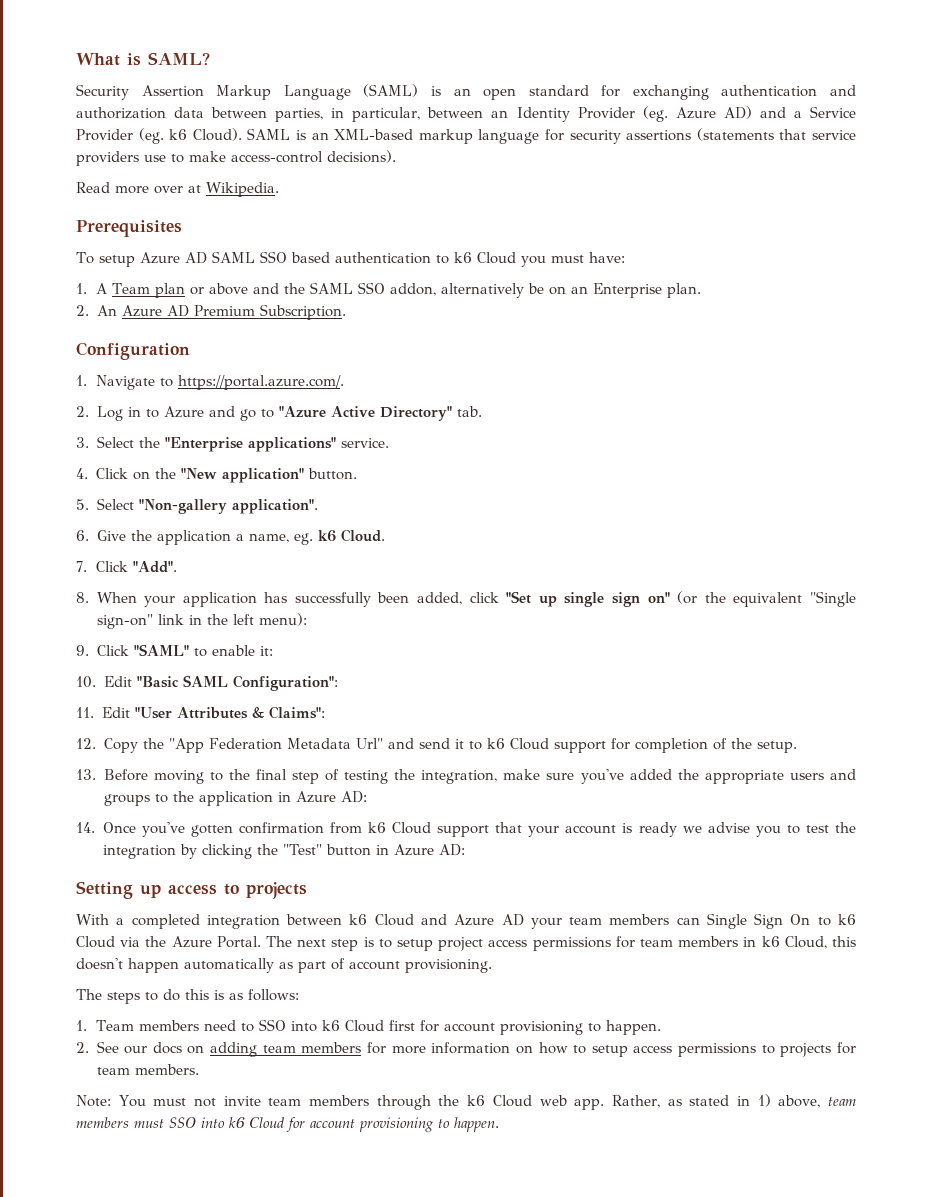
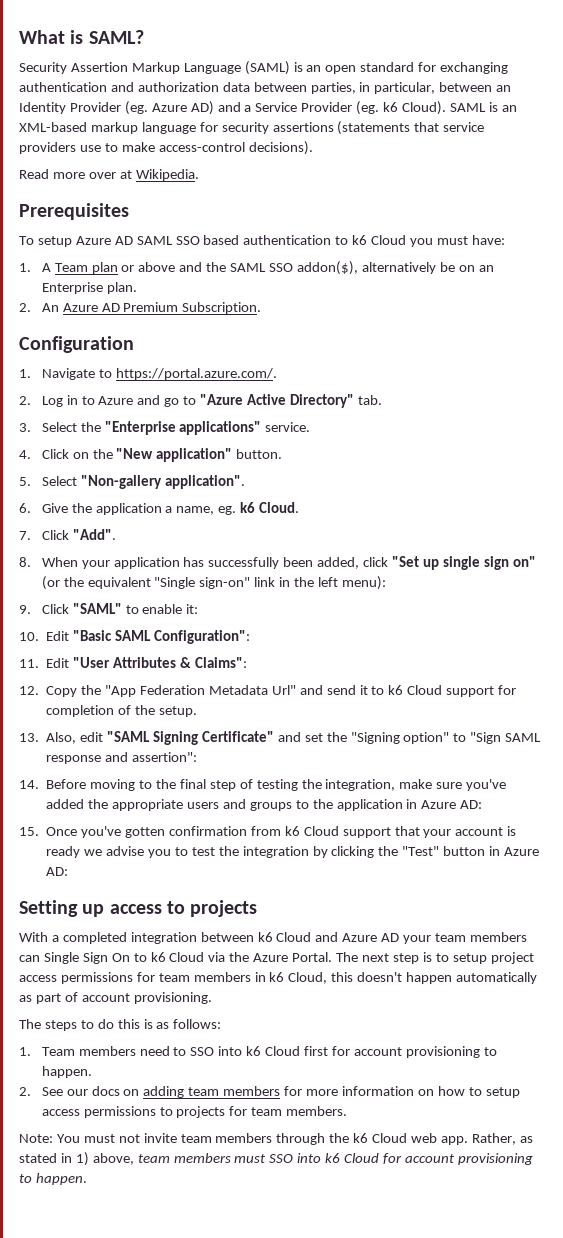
[390,283,437,296] addon, -> [296,261,358,275] addon($),
(96, 774) none -> [46,731,542,745] [46,752,198,764] [19,780,39,789] Also, edit "SAML Signing Certificate" and set the "Signing option" to "Sign SAML response and assertion": // 14.
[76,822,95,833] 14. -> [19,827,39,836] 15.

